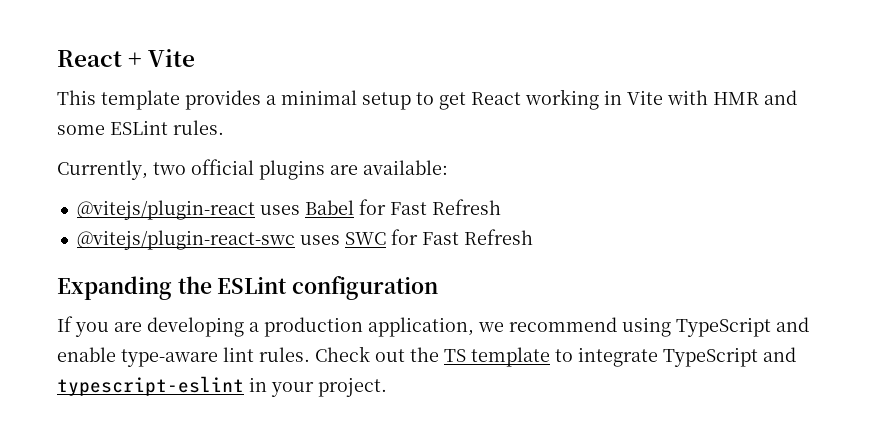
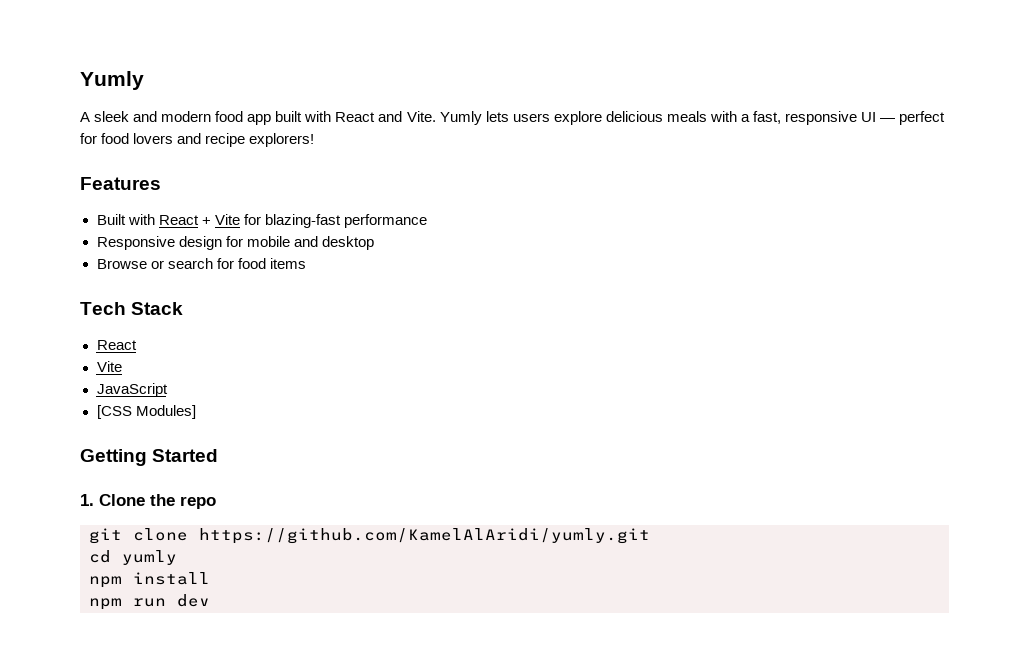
[57,49,196,67] [57,89,797,110] [57,120,224,135] [57,159,448,180] [76,199,501,220] [76,229,533,250] [57,276,439,300] [57,316,809,337] [57,346,796,367] [57,376,387,397] React + Vite // This template provides a minimal setup to get React working in Vite with HMR and some ESLint rules. // Currently, two official plugins are available: // @vitejs/plugin-react uses Babel for Fast Refresh // @vitejs/plugin-react-swc uses SWC for Fast Refresh // Expanding the ESLint configuration // If you are developing a production application, we recommend using TypeScript and enable type-aware lint rules. Check out the TS template to integrate TypeScript and typescript-eslint in your project. -> [80,71,144,90] [80,111,946,125] [80,133,315,147] [80,177,161,190] [96,214,427,228] [96,236,374,250] [96,258,306,269] [80,302,184,315] [96,340,137,350] [96,361,122,372] [96,383,168,397] [96,405,196,419] [80,449,219,466] [80,494,216,509] [89,528,650,544] [89,550,177,565] [89,572,210,588] [89,594,210,610] Yumly // A sleek and modern food app built with React and Vite. Yumly lets users explore delicious meals with a fast, responsive UI — perfect for food lovers and recipe explorers! // Features // Built with React + Vite for blazing-fast performance // Responsive design for mobile and desktop // Browse or search for food items // Tech Stack // React // Vite // JavaScript // [CSS Modules] // Getting Started // 1. Clone the repo // git clone https://github.com/KamelAlAridi/yumly.git // cd yumly // npm install // npm run dev

